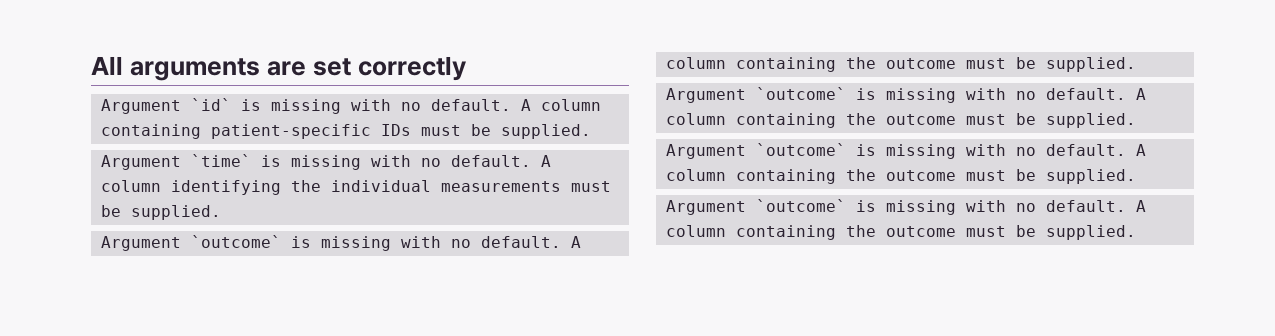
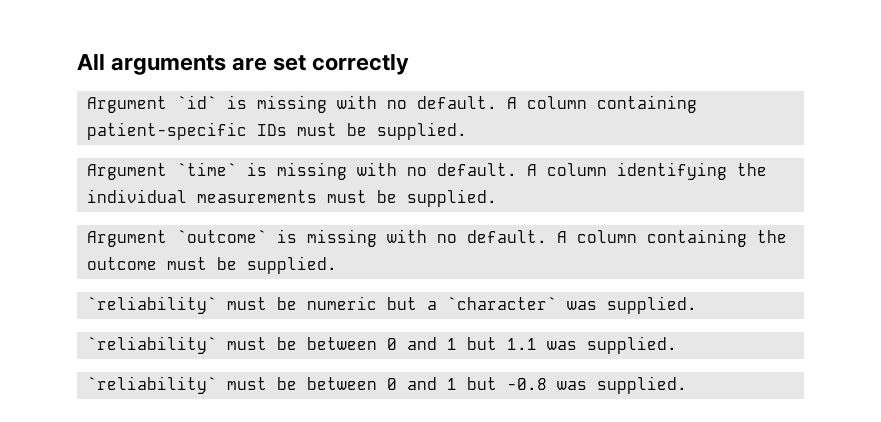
[666,87,1147,103] [666,113,1137,128] [666,143,1147,159] [666,169,1137,184] [666,199,1147,215] [666,225,1037,240] Argument `outcome` is missing with no default. A column containing the outcome must be supplied. // Argument `outcome` is missing with no default. A column containing the outcome must be supplied. // Argument `outcome` is missing with no default. A column containing the outcome must be -> [86,296,697,314] [86,336,677,354] [86,376,587,394] `reliability` must be numeric but a `character` was supplied. // `reliability` must be between 0 and 1 but 1.1 was supplied. // `reliability` must be between 0 and 1 but -0.8 was

